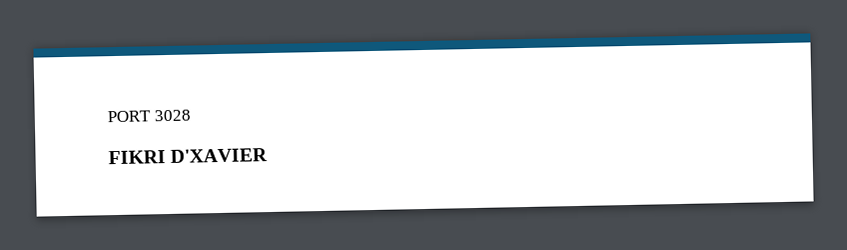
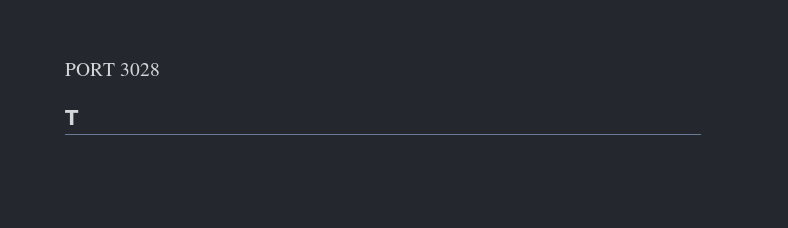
[108,148,269,165] FIKRI D'XAVIER -> [65,110,79,125] T

